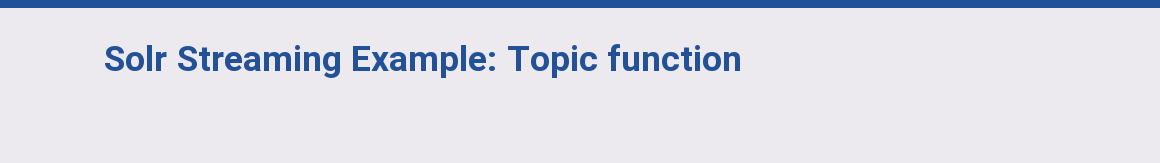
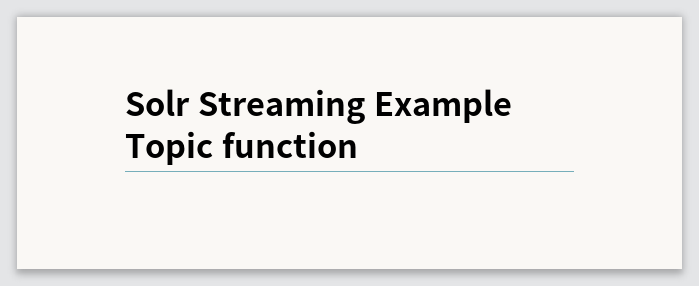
[351,45,498,78] Example: -> [373,89,512,123] Example

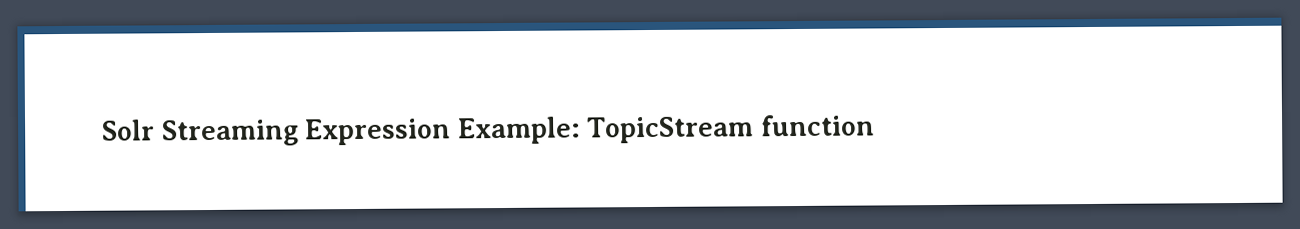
[373,89,512,123] [125,131,213,165] Example Topic -> [305,116,755,146] Expression Example: TopicStream

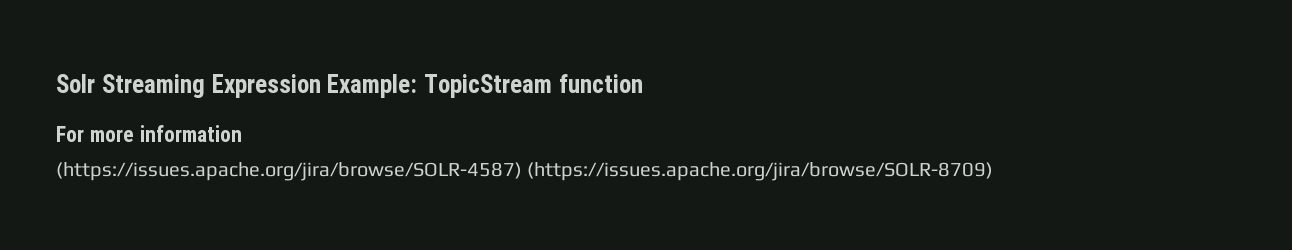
(875, 125) none -> [56,125,242,142] [56,162,994,181] // For more information // (https://issues.apache.org/jira/browse/SOLR-4587) (https://issues.apache.org/jira/browse/SOLR-8709)

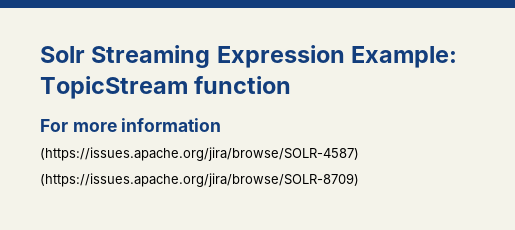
(522, 171) none -> (359, 154) //

